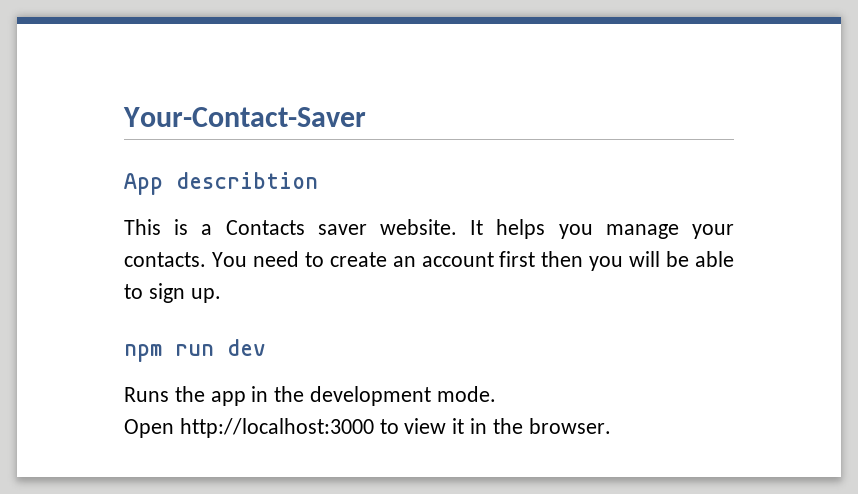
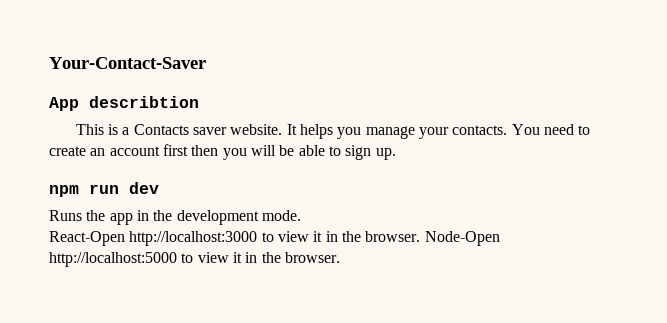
[124,419,174,438] Open -> [49,231,125,246] React-Open
(611, 426) none -> [424,231,500,246] [49,252,340,267] Node-Open http://localhost:5000 to view it in the browser.

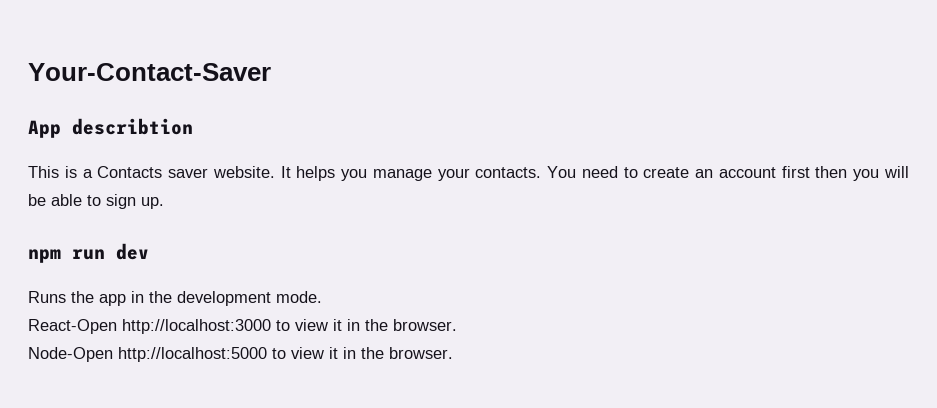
(421, 236) none -> (457, 325) //

